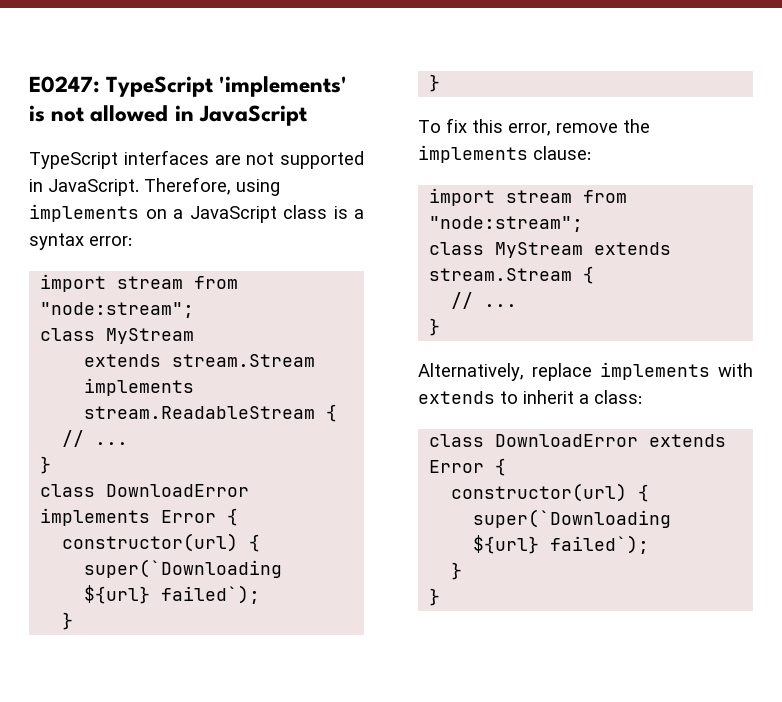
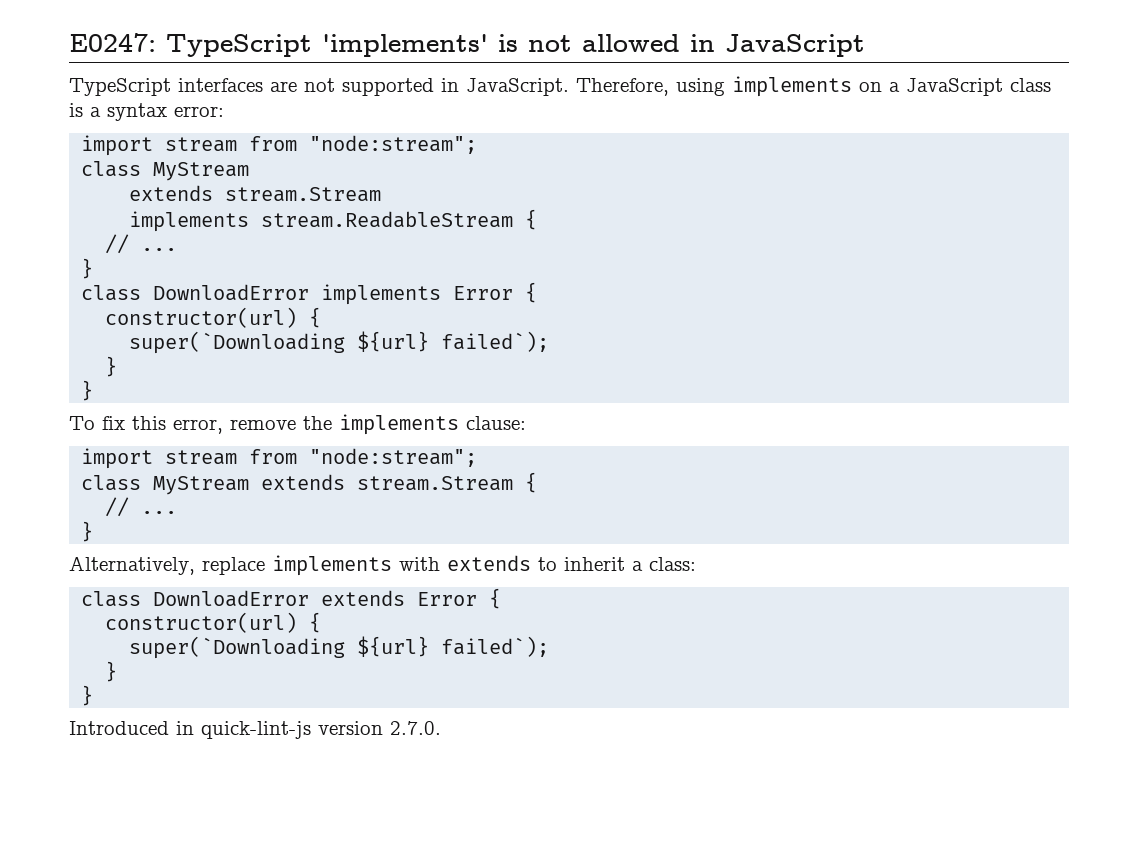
(441, 597) none -> [69,721,441,739] // Introduced in quick-lint-js version 2.7.0.

